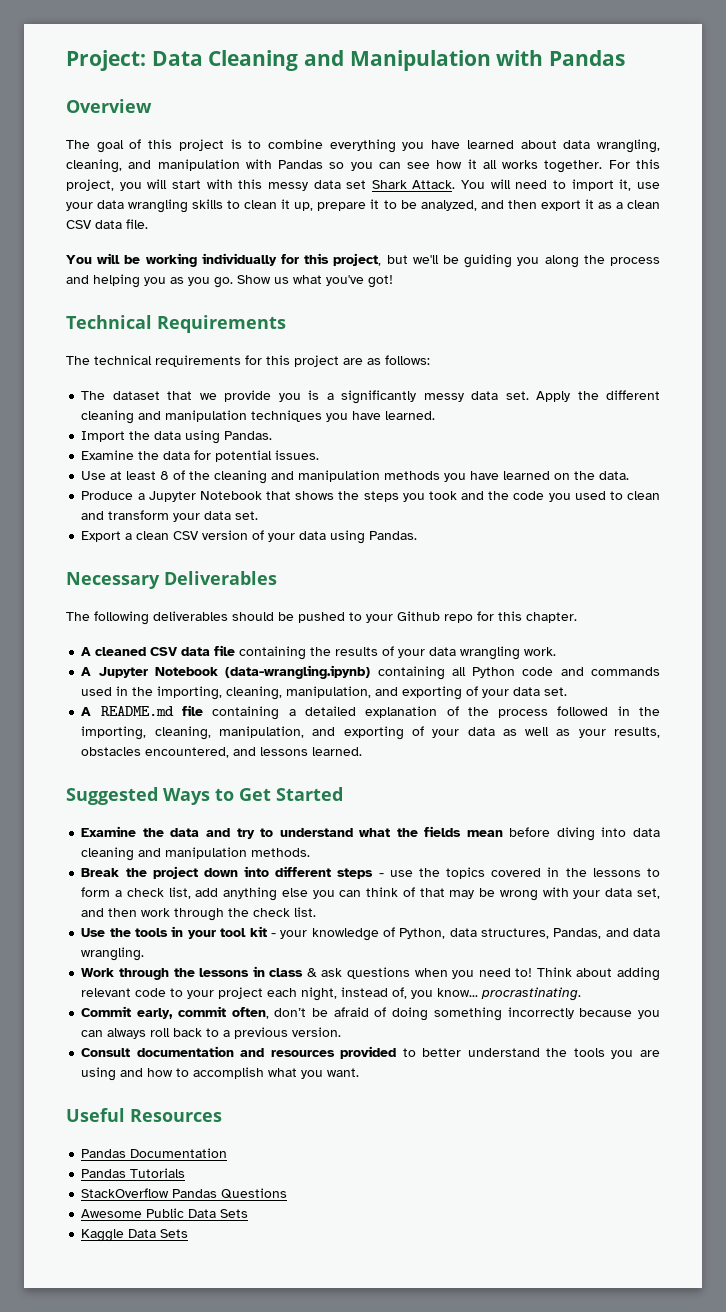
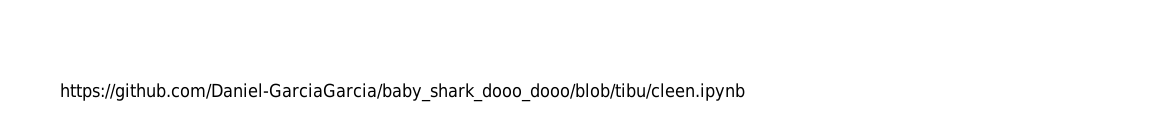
[66,50,626,71] [66,99,152,113] [66,139,660,153] [66,159,660,173] [66,179,660,191] [66,199,660,213] [66,219,148,229] [66,253,660,268] [66,274,393,288] [66,315,286,333] [66,355,430,367] [81,390,660,404] [81,410,436,424] [81,430,273,444] [81,450,320,462] [81,470,630,484] [81,491,661,502] [81,510,259,522] [81,530,418,544] [66,571,277,589] [66,611,577,625] [81,645,557,660] [81,665,660,680] [81,686,568,700] [81,705,660,720] [81,726,660,740] [81,747,363,758] [66,787,343,805] [81,826,660,841] [81,847,311,861] [81,866,660,879] [81,887,660,901] [81,907,317,921] [81,926,661,941] [81,947,145,961] [81,966,660,981] [81,987,582,1001] [81,1006,661,1021] [81,1027,342,1039] [81,1046,660,1059] [81,1067,360,1081] [66,1108,222,1122] [81,1148,228,1158] [81,1168,186,1178] [81,1188,288,1199] [81,1208,249,1218] [81,1229,189,1242] Project: Data Cleaning and Manipulation with Pandas // Overview // The goal of this project is to combine everything you have learned about data wrangling, cleaning, and manipulation with Pandas so you can see how it all works together. For this project, you will start with this messy data set Shark Attack. You will need to import it, use your data wrangling skills to clean it up, prepare it to be analyzed, and then export it as a clean CSV data file. // You will be working individually for this project, but we'll be guiding you along the process and helping you as you go. Show us what you've got! // Technical Requirements // The technical requirements for this project are as follows: // The dataset that we provide you is a significantly messy data set. Apply the different cleaning and manipulation techniques you have learned. // Import the data using Pandas. // Examine the data for potential issues. // Use at least 8 of the cleaning and manipulation methods you have learned on the data. // Produce a Jupyter Notebook that shows the steps you took and the code you used to clean and transform your data set. // Export a clean CSV version of your data using Pandas. // Necessary Deliverables // The following deliverables should be pushed to your Github repo for this chapter. // A cleaned CSV data file containing the results of your data wrangling work. // A Jupyter Notebook (data-wrangling.ipynb) containing all Python code and commands used in the importing, cleaning, manipulation, and exporting of your data set. // A README.md file containing a detailed explanation of the process followed in the importing, cleaning, manipulation, and exporting of your data as well as your results, obstacles encountered, and lessons learned. // Suggested Ways to Get Started // Examine the data and try to understand what the fields mean before diving into data cleaning and manipulation methods. // Break the project down into different steps - use the topics covered in the lessons to form a check list, add anything else you can think of that may be wrong with your data set, and then work through the check list. // Use the tools in your tool kit - your knowledge of Python, data structures, Pandas, and data wrangling. // Work through the lessons in class & ask questions when you need to! Think about adding relevant code to your project each night, instead of, you know... procrastinating. // Commit early, commit often, don’t be afraid of doing something incorrectly because you can always roll back to a previous version. // Consult documentation and resources provided to better understand the tools you are using and how to accomplish what you want. // Useful Resources // Pandas Documentation // Pandas Tutorials // StackOverflow Pandas Questions // Awesome Public Data Sets // Kaggle Data Sets -> [60,83,745,102] https://github.com/Daniel-GarciaGarcia/baby_shark_dooo_dooo/blob/tibu/cleen.ipynb

